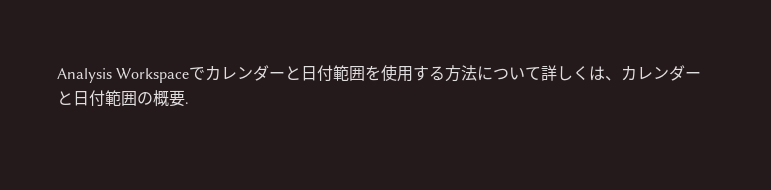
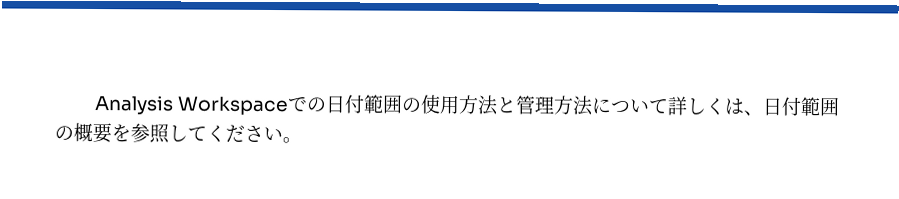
[205,65,446,82] カレンダーと日付範囲を使用する -> [306,94,556,116] の日付範囲の使用方法と管理
[621,65,702,81] [57,91,73,105] カレンダーと -> (764, 113) none
[185,102,189,104] . -> [111,123,302,144] を参照してください。

